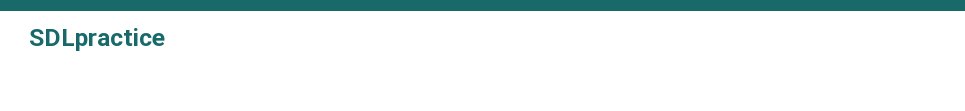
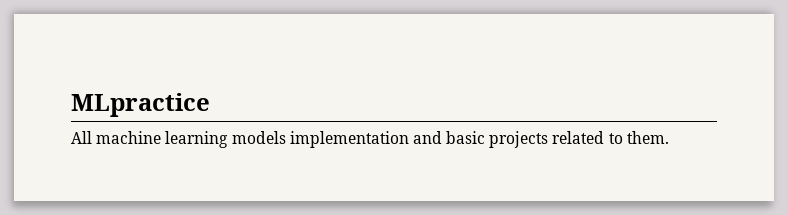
[29,28,165,51] SDLpractice -> [71,93,210,117] [71,131,669,148] MLpractice // All machine learning models implementation and basic projects related to them.

